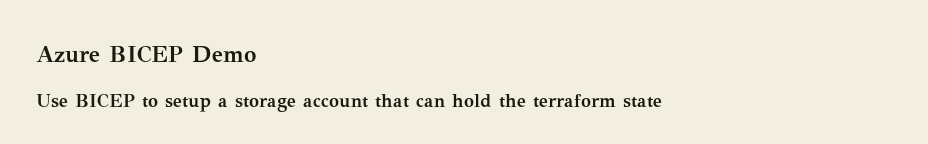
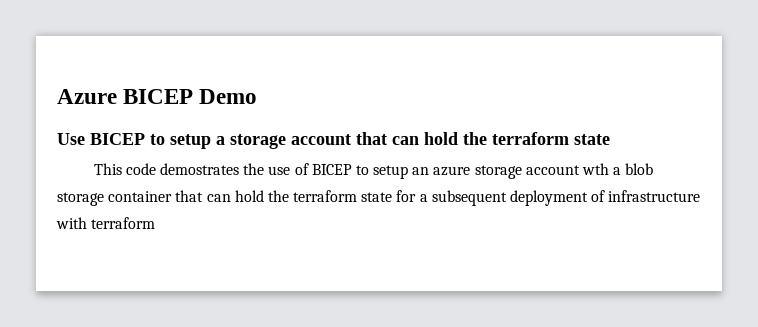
(662, 102) none -> [93,163,654,179] [57,190,701,206] [56,217,156,229] // This code demostrates the use of BICEP to setup an azure storage account wth a blob storage container that can hold the terraform state for a subsequent deployment of infrastructure with terraform

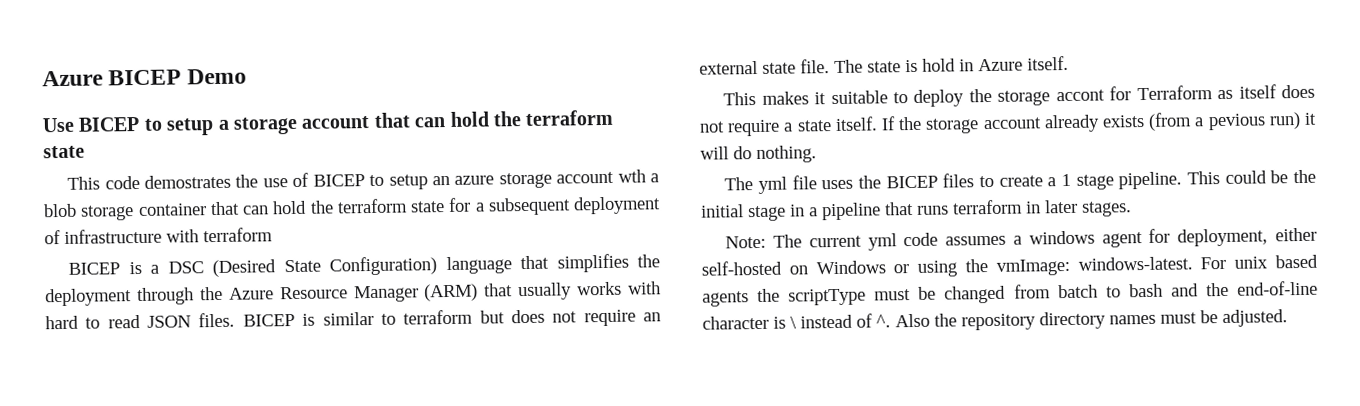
(156, 223) none -> [68,253,660,278] [45,281,661,307] [45,309,661,330] [699,55,1069,75] [723,84,1315,107] [699,111,1317,137] [700,145,817,164] [724,169,1316,194] [701,199,1132,222] [725,227,1317,251] [701,254,1318,277] [702,280,1318,307] [702,309,1288,331] // BICEP is a DSC (Desired State Configuration) language that simplifies the deployment through the Azure Resource Manager (ARM) that usually works with hard to read JSON files. BICEP is similar to terraform but does not require an external state file. The state is hold in Azure itself. // This makes it suitable to deploy the storage accont for Terraform as itself does not require a state itself. If the storage account already exists (from a pevious run) it will do nothing. // The yml file uses the BICEP files to create a 1 stage pipeline. This could be the initial stage in a pipeline that runs terraform in later stages. // Note: The current yml code assumes a windows agent for deployment, either self-hosted on Windows or using the vmImage: windows-latest. For unix based agents the scriptType must be changed from batch to bash and the end-of-line character is \ instead of ^. Also the repository directory names must be adjusted.

